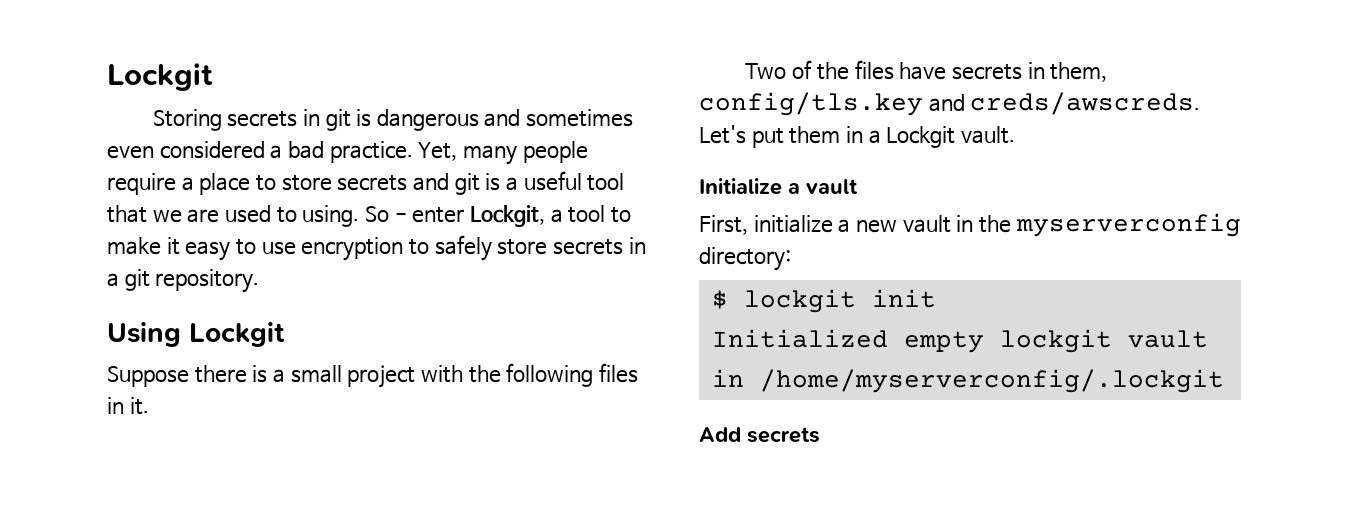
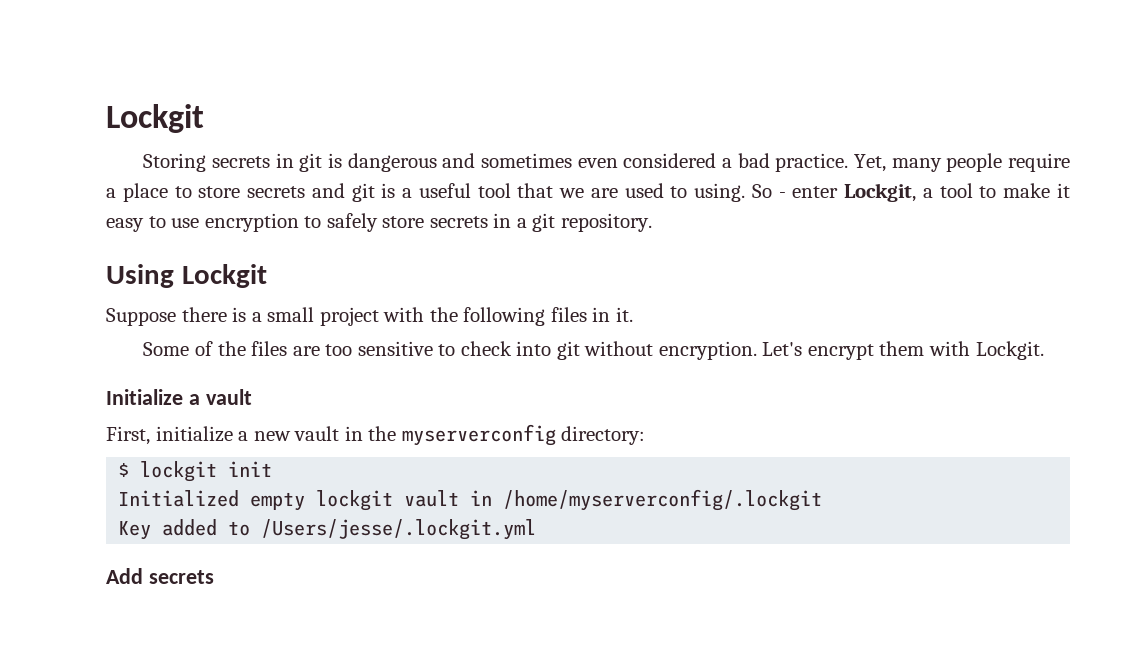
[744,63,787,79] Two -> [143,342,190,356] Some
[899,62,1108,82] [699,92,1201,116] [699,125,1016,148] have secrets in them, config/tls.key and creds/awscreds. Let's put them in a Lockgit vault. -> [292,341,1044,360] are too sensitive to check into git without encryption. Let's encrypt them with Lockgit.
(1224, 381) none -> [118,519,537,540] // Key added to /Users/jesse/.lockgit.yml

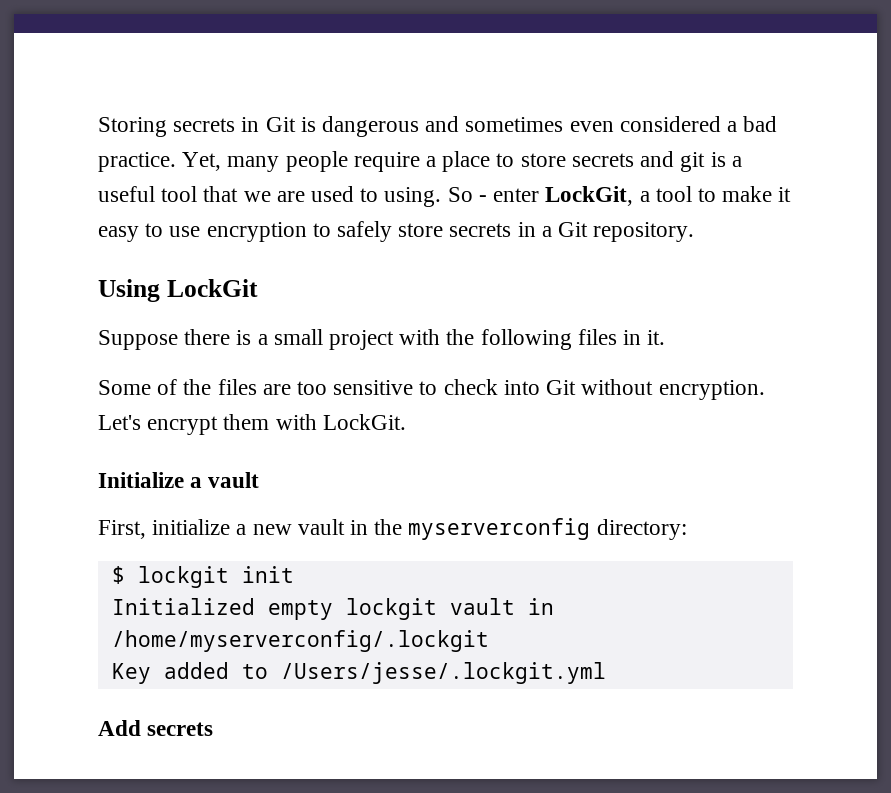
[106,104,204,133] Lockgit // -> (98, 127) none
[299,153,323,172] git -> [265,117,296,132] Git
[844,183,917,202] Lockgit, -> [545,186,634,206] LockGit,
[532,213,556,232] git -> [558,222,589,237] Git
[181,264,267,288] Lockgit -> [166,279,258,297] LockGit
[556,341,580,360] git -> [546,380,577,395] Git
[975,341,1044,360] Lockgit. -> [322,414,406,430] LockGit.

